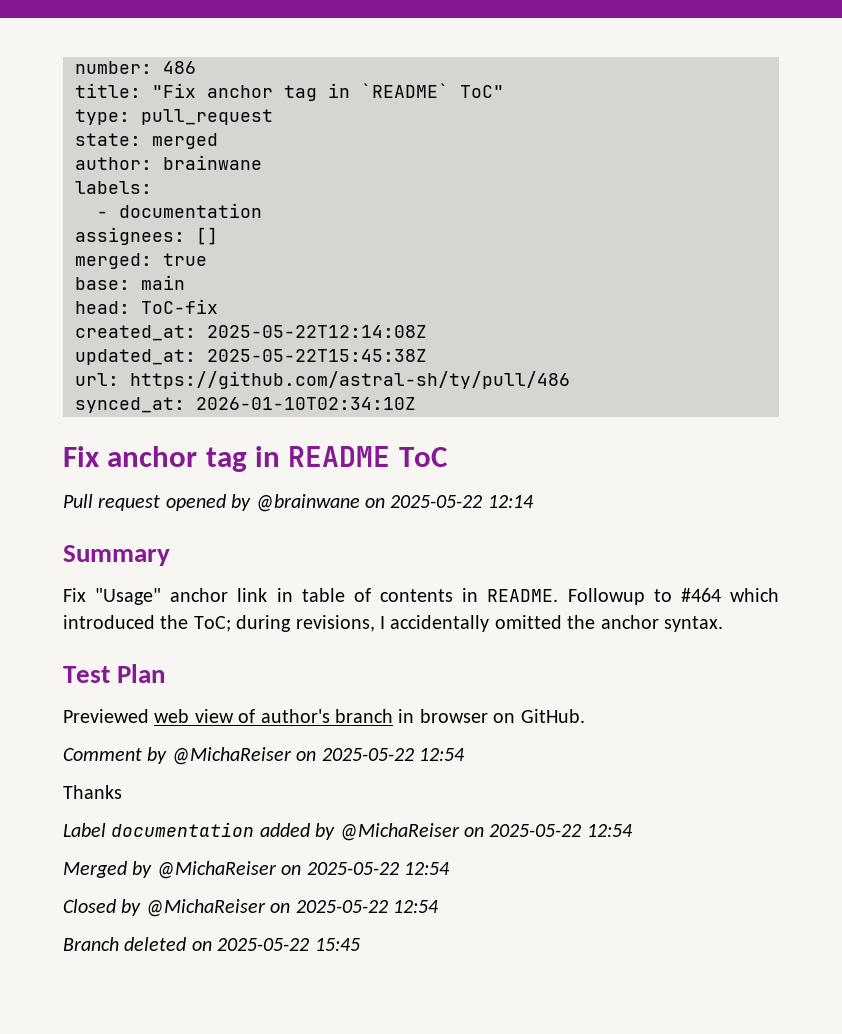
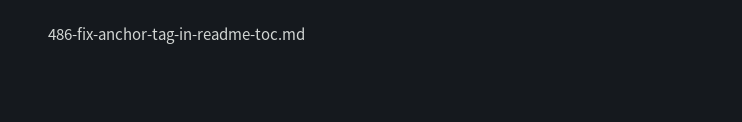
[75,61,196,74] [75,83,504,101] [75,109,273,125] [75,133,218,149] [75,155,262,170] [75,181,152,194] [97,203,262,218] [75,227,218,245] [75,253,207,269] [75,275,185,290] [75,299,218,314] [75,325,427,341] [75,349,427,365] [75,371,570,389] [75,397,416,413] [63,446,448,472] [63,494,534,512] [63,545,170,566] [63,588,779,605] [63,615,723,632] [63,664,166,683] [63,709,585,723] [63,747,465,765] [63,785,122,799] [63,822,633,841] [63,861,450,879] [63,899,439,917] [63,937,360,951] number: 486 // title: "Fix anchor tag in `README` ToC" // type: pull_request // state: merged // author: brainwane // labels: // - documentation // assignees: [] // merged: true // base: main // head: ToC-fix // created_at: 2025-05-22T12:14:08Z // updated_at: 2025-05-22T15:45:38Z // url: https://github.com/astral-sh/ty/pull/486 // synced_at: 2026-01-10T02:34:10Z // Fix anchor tag in README ToC // Pull request opened by @brainwane on 2025-05-22 12:14 // Summary // Fix "Usage" anchor link in table of contents in README. Followup to #464 which introduced the ToC; during revisions, I accidentally omitted the anchor syntax. // Test Plan // Previewed web view of author's branch in browser on GitHub. // Comment by @MichaReiser on 2025-05-22 12:54 // Thanks // Label documentation added by @MichaReiser on 2025-05-22 12:54 // Merged by @MichaReiser on 2025-05-22 12:54 // Closed by @MichaReiser on 2025-05-22 12:54 // Branch deleted on 2025-05-22 15:45 -> [48,27,305,44] 486-fix-anchor-tag-in-readme-toc.md

